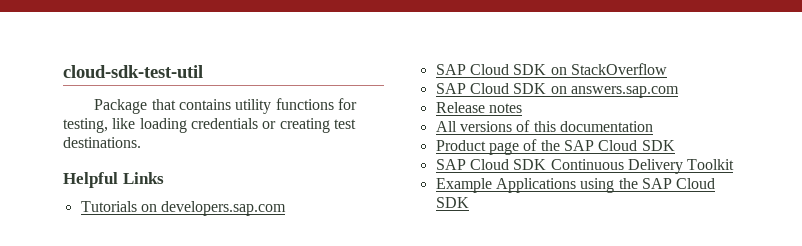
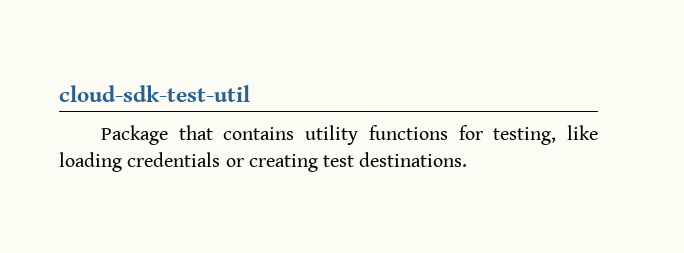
[63,172,164,188] [80,201,287,216] [435,63,667,75] [435,83,679,98] [435,102,522,113] [435,120,653,132] [435,139,675,155] [435,159,735,174] [435,178,716,193] [435,197,469,208] // Helpful Links // Tutorials on developers.sap.com // SAP Cloud SDK on StackOverflow // SAP Cloud SDK on answers.sap.com // Release notes // All versions of this documentation // Product page of the SAP Cloud SDK // SAP Cloud SDK Continuous Delivery Toolkit // Example Applications using the SAP Cloud SDK -> (468, 159) none

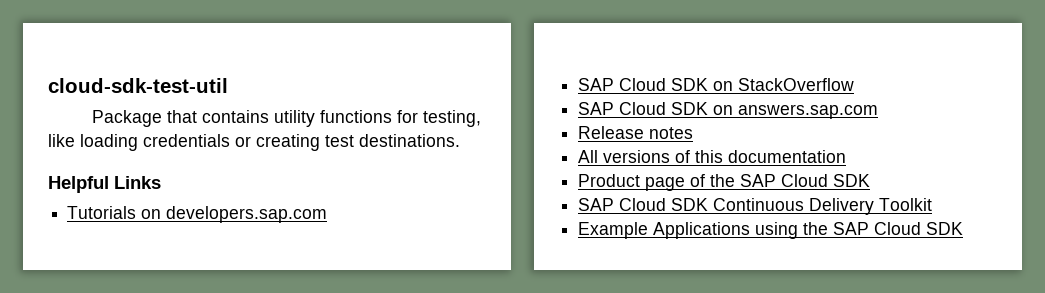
(468, 159) none -> [48,176,161,193] [67,206,328,223] [578,78,855,91] [578,102,879,119] [578,126,694,139] [578,150,847,163] [578,174,871,191] [578,198,933,215] [578,222,964,239] // Helpful Links // Tutorials on developers.sap.com // SAP Cloud SDK on StackOverflow // SAP Cloud SDK on answers.sap.com // Release notes // All versions of this documentation // Product page of the SAP Cloud SDK // SAP Cloud SDK Continuous Delivery Toolkit // Example Applications using the SAP Cloud SDK

